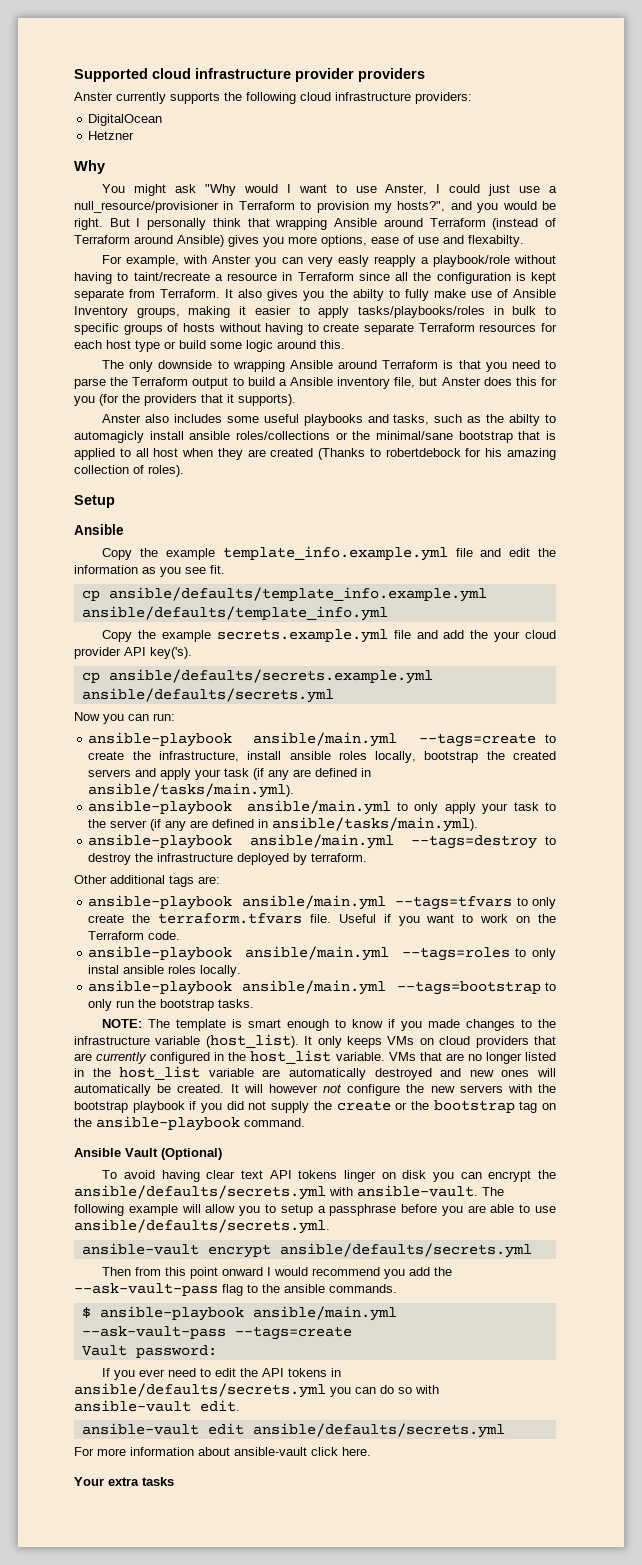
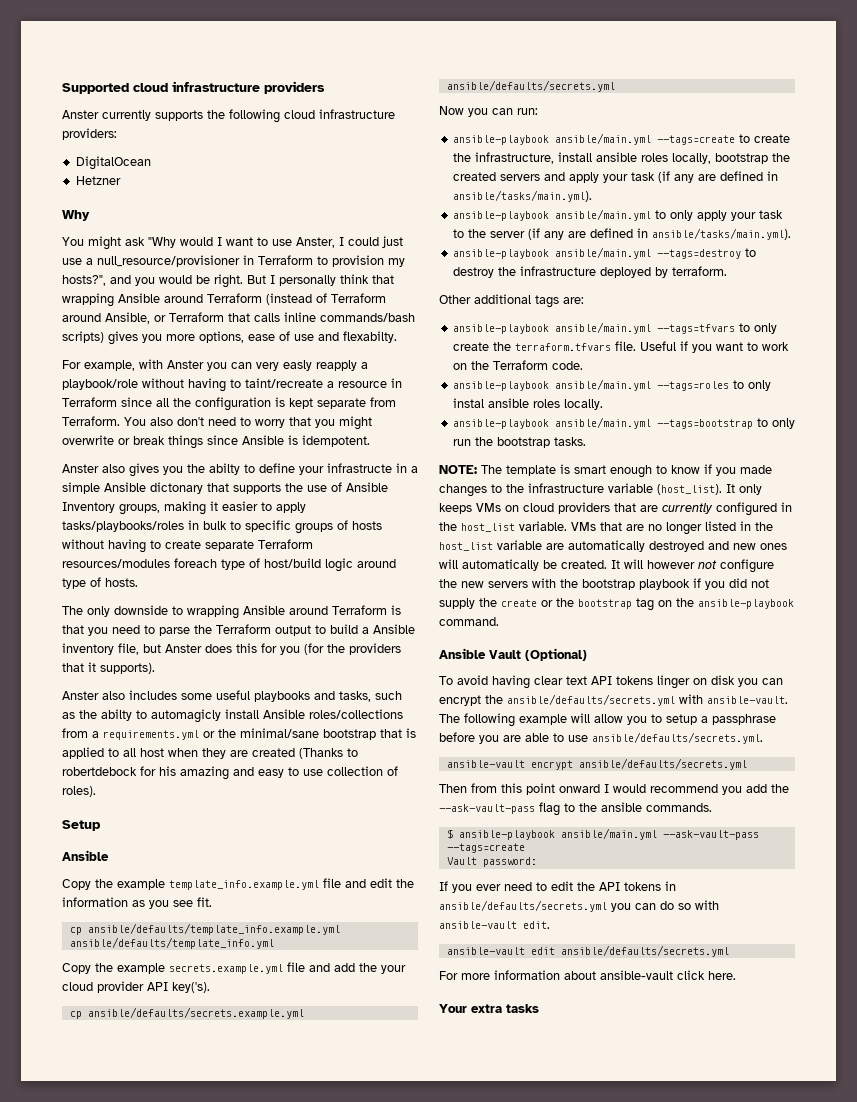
[295,68,354,82] provider -> (260, 86) none
[177,235,224,247] Ansible) -> [105,312,415,324] [62,331,104,343] Ansible, or Terraform that calls inline commands/bash scripts)
[225,289,234,298] It -> [124,416,372,430] [62,435,370,449] [62,464,99,473] You also don't need to worry that you might overwrite or break things since Ansible is idempotent. // Anster
[404,289,466,301] fully make -> [259,463,418,475] [62,482,303,494] define your infrastructe in a simple Ansible dictonary that supports the
[479,323,557,332] [74,340,345,352] resources for each host type or build some logic around this. -> [62,558,396,572] [62,577,138,589] resources/modules foreach type of host/build logic around type of hosts.
[189,431,330,440] ansible roles/collections -> [263,709,403,719] [62,728,199,740] Ansible roles/collections from a requirements.yml
(556, 454) none -> [233,767,323,778] and easy to use

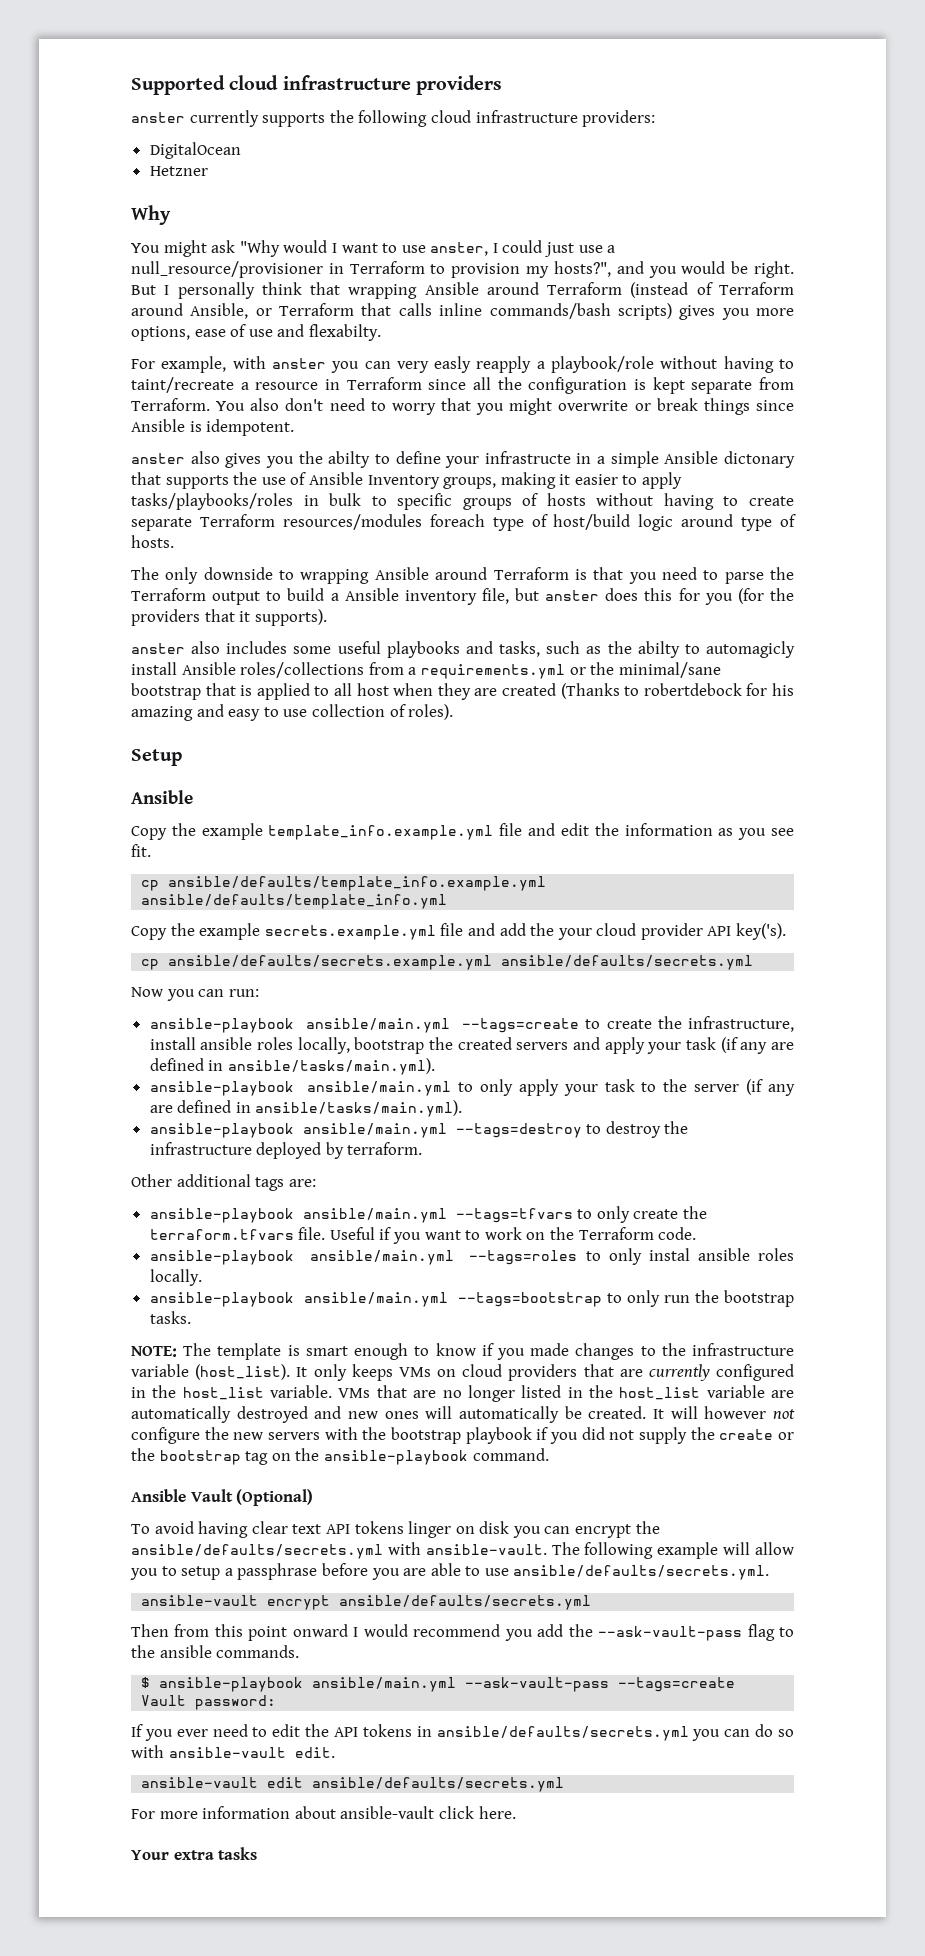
[62,110,99,119] Anster -> [131,112,185,123] anster
[296,237,335,248] Anster, -> [430,242,489,256] anster,
[167,360,204,369] Anster -> [271,358,326,369] anster
[62,464,99,473] Anster -> [131,453,185,464] anster
[165,644,202,653] Anster -> [545,590,600,601] anster
[62,691,99,700] Anster -> [131,643,185,654] anster

